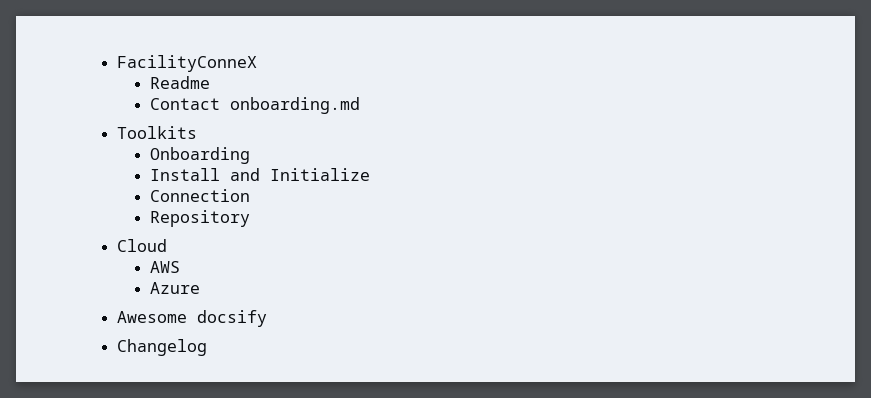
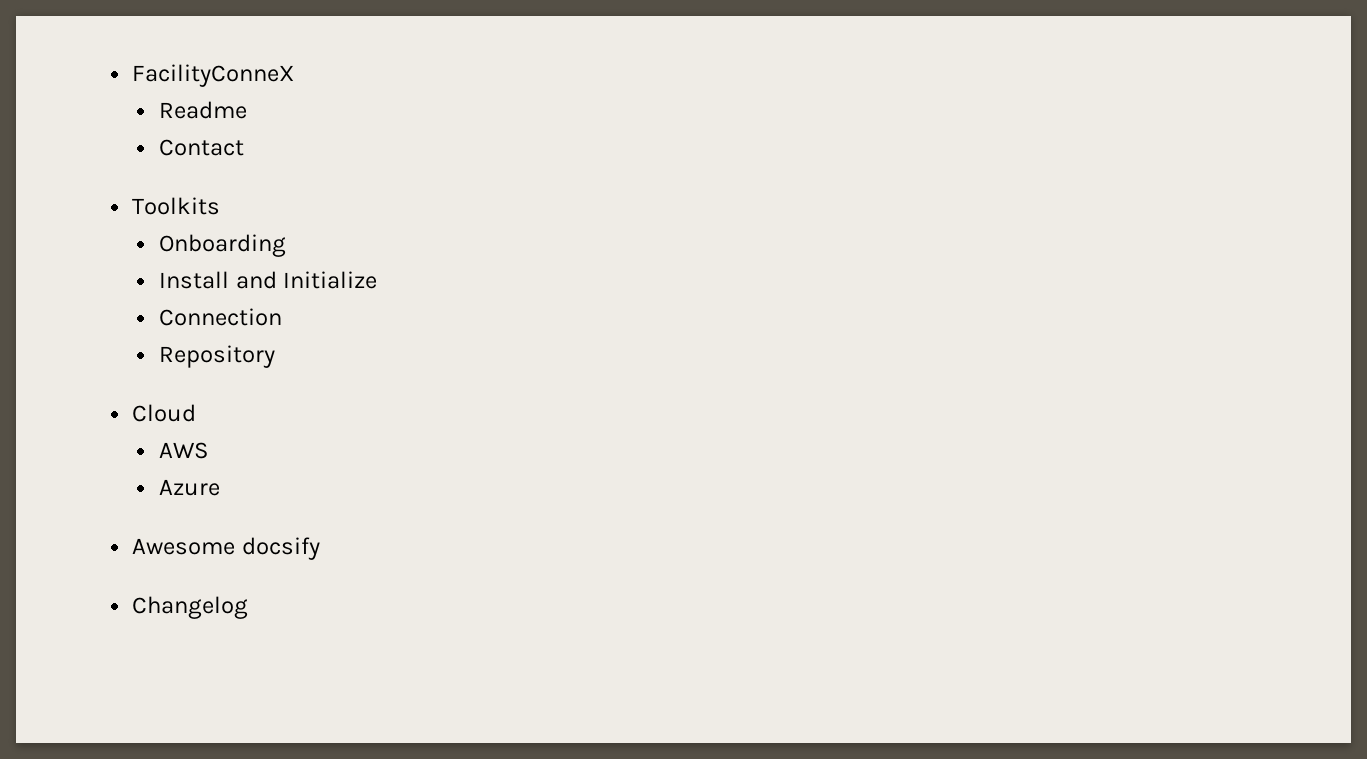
[229,97,360,114] onboarding.md -> (245, 147) none

